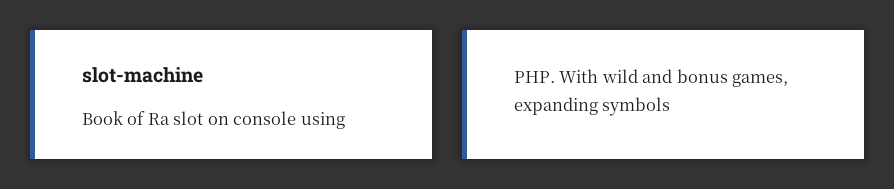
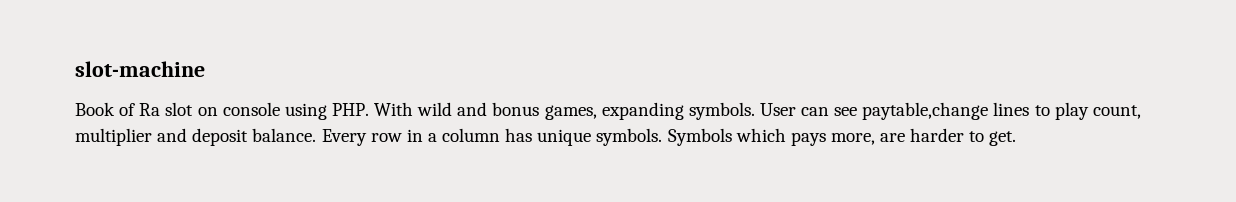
[602,97,671,116] symbols -> [688,102,1141,120] [75,128,1017,146] symbols. User can see paytable,change lines to play count, multiplier and deposit balance. Every row in a column has unique symbols. Symbols which pays more, are harder to get.

